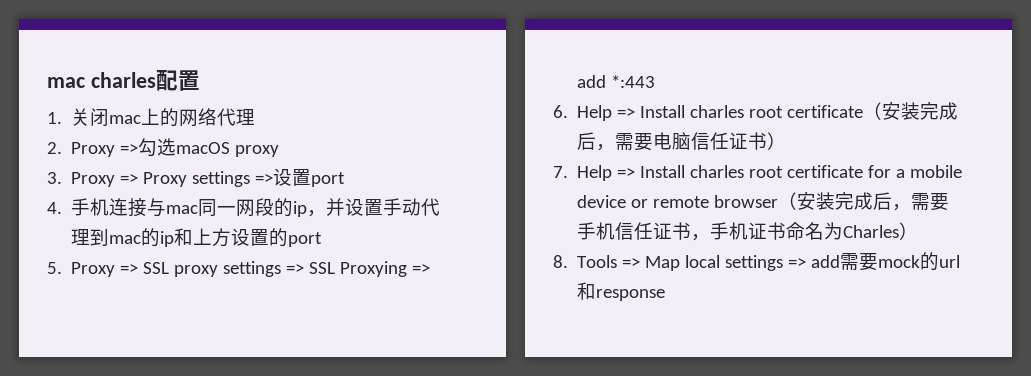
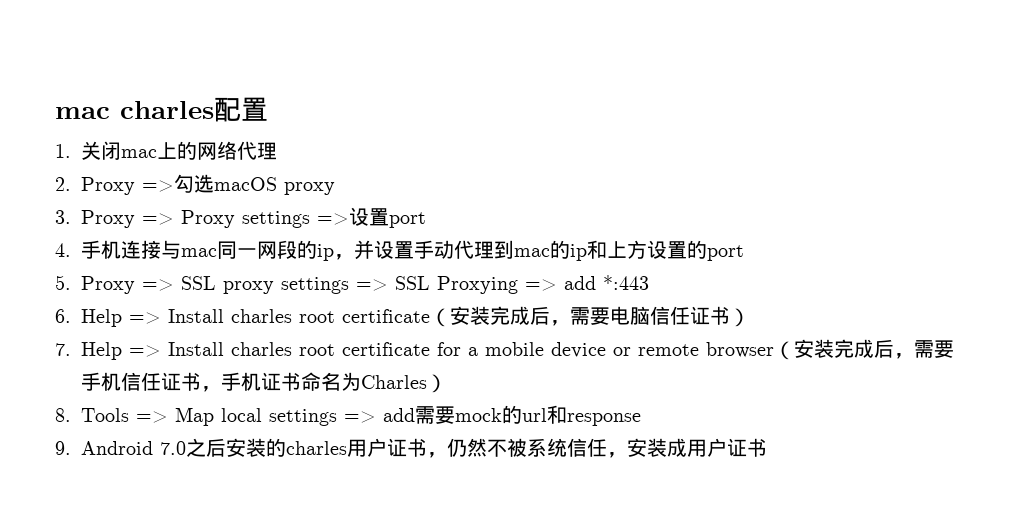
(666, 295) none -> [55,438,767,458] // 9. Android 7.0之后安装的charles用户证书，仍然不被系统信任，安装成用户证书

